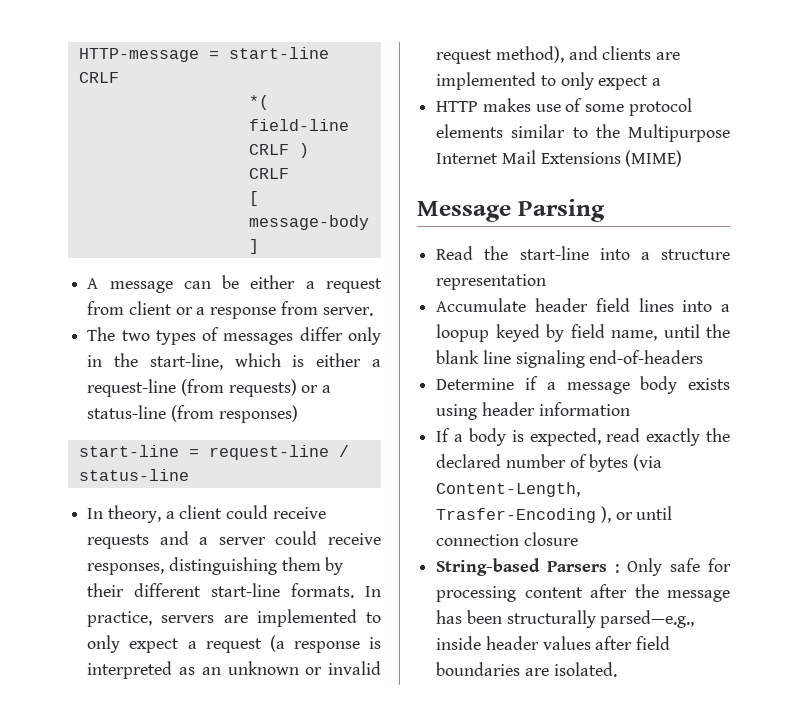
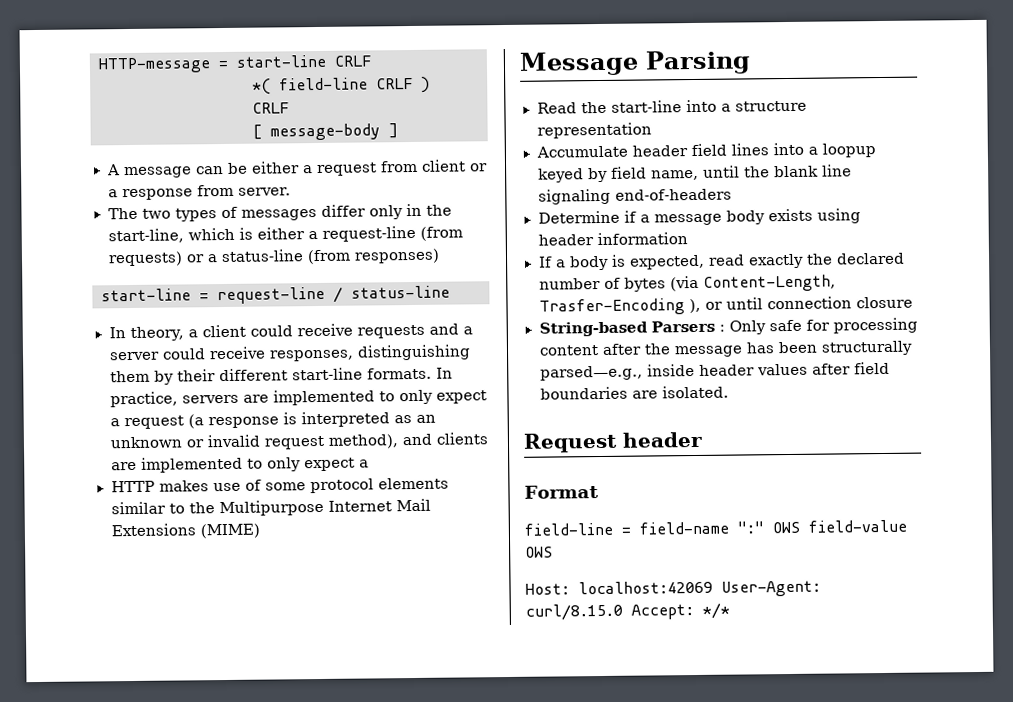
(617, 669) none -> [523,431,703,453] [524,485,599,499] [524,519,907,536] [525,546,553,558] [525,580,821,597] [525,602,730,621] // Request header // Format // field-line = field-name ":" OWS field-value OWS // Host: localhost:42069 User-Agent: curl/8.15.0 Accept: */*

